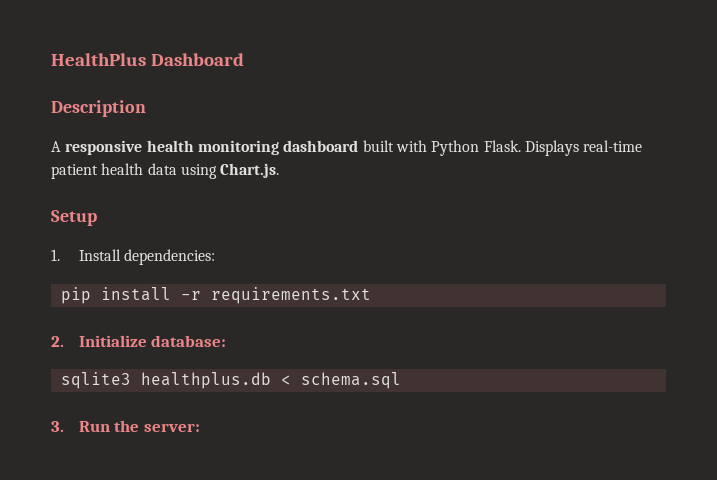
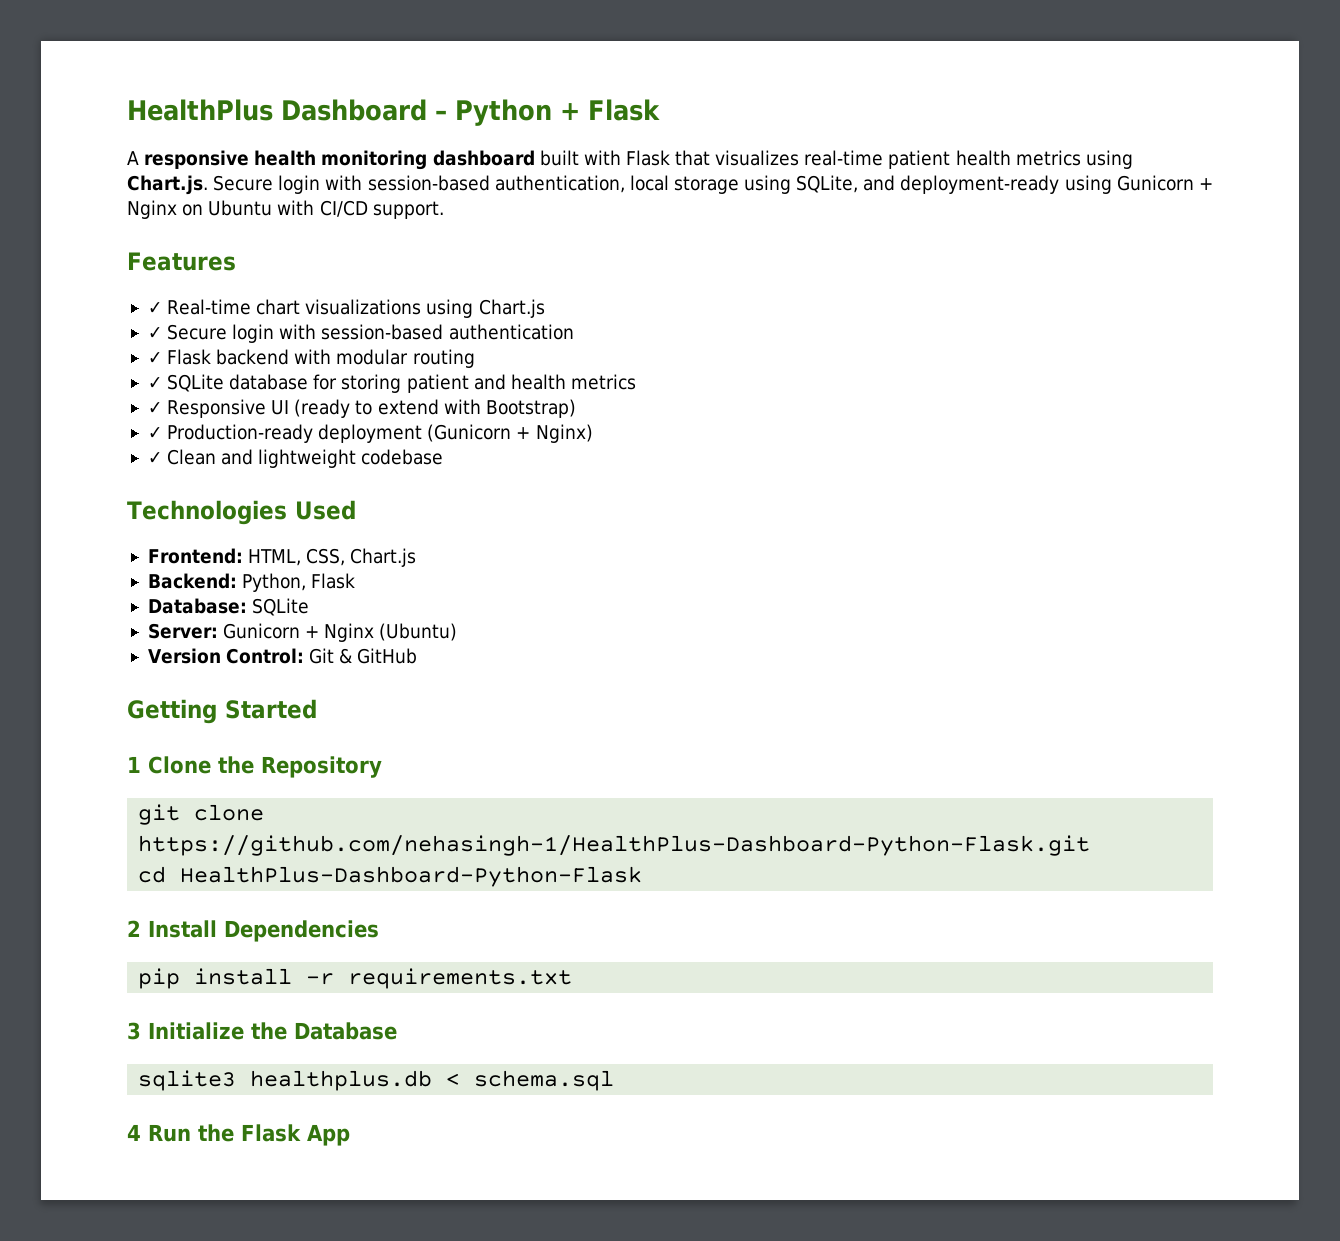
[51,100,146,117] // Description -> [435,99,660,126] – Python + Flask
[431,140,579,156] Python Flask. Displays -> [625,150,800,166] Flask that visualizes
[147,163,177,175] data -> [1015,150,1081,166] metrics
[51,210,97,226] [51,249,215,265] // Setup // 1. Install dependencies: -> [213,175,1213,194] [127,200,444,219] [127,252,236,271] [147,299,545,318] [147,324,574,343] [147,349,475,368] [147,374,636,393] [147,399,576,418] [147,424,593,443] [147,449,444,468] [127,500,356,525] [147,548,417,567] [147,573,356,592] [147,598,310,616] [147,623,458,642] [147,648,418,664] [127,699,317,724] [127,756,382,778] [138,804,265,825] [138,835,1091,856] [138,866,643,887] [127,920,379,942] Secure login with session-based authentication, local storage using SQLite, and deployment-ready using Gunicorn + Nginx on Ubuntu with CI/CD support. // Features // ✓ Real-time chart visualizations using Chart.js // ✓ Secure login with session-based authentication // ✓ Flask backend with modular routing // ✓ SQLite database for storing patient and health metrics // ✓ Responsive UI (ready to extend with Bootstrap) // ✓ Production-ready deployment (Gunicorn + Nginx) // ✓ Clean and lightweight codebase // Technologies Used // Frontend: HTML, CSS, Chart.js // Backend: Python, Flask // Database: SQLite // Server: Gunicorn + Nginx (Ubuntu) // Version Control: Git & GitHub // Getting Started // 1 Clone the Repository // git clone https://github.com/nehasingh-1/HealthPlus-Dashboard-Python-Flask.git // cd HealthPlus-Dashboard-Python-Flask // 2 Install Dependencies
[51,335,227,347] 2. Initialize database: -> [127,1022,397,1040] 3 Initialize the Database
[51,421,64,432] 3. -> [127,1124,141,1141] 4
[143,423,200,432] server: -> [241,1124,350,1146] Flask App

